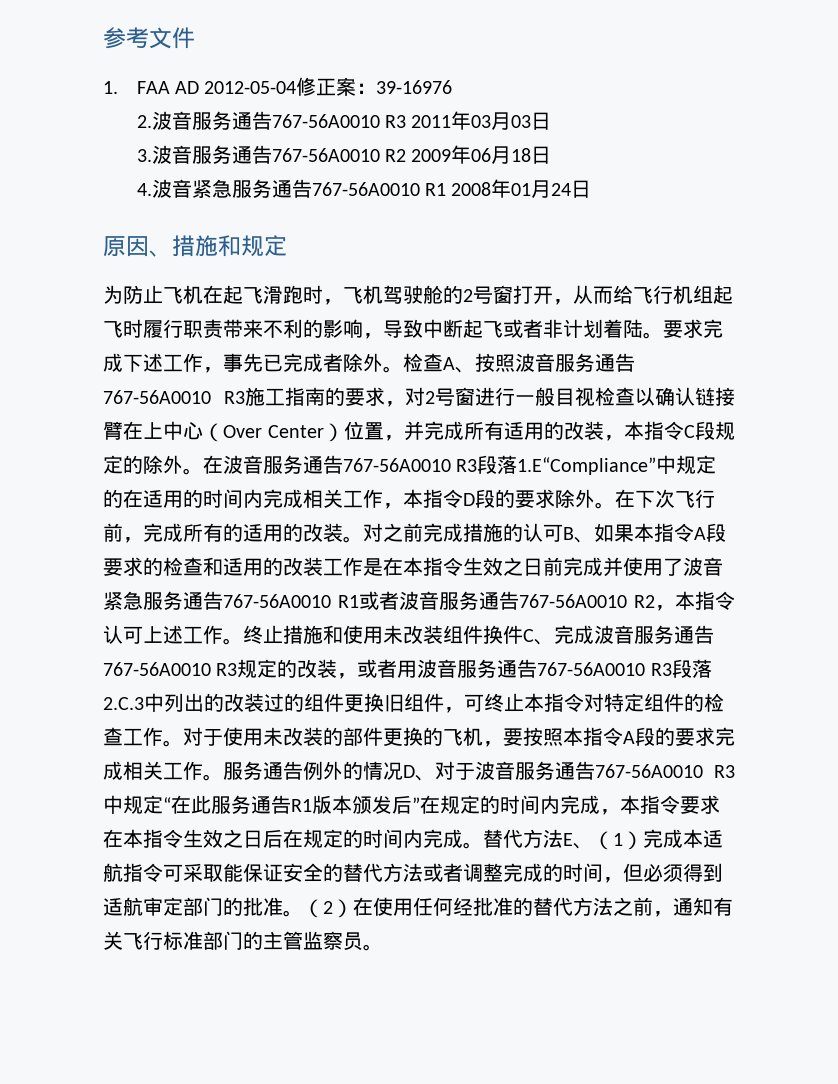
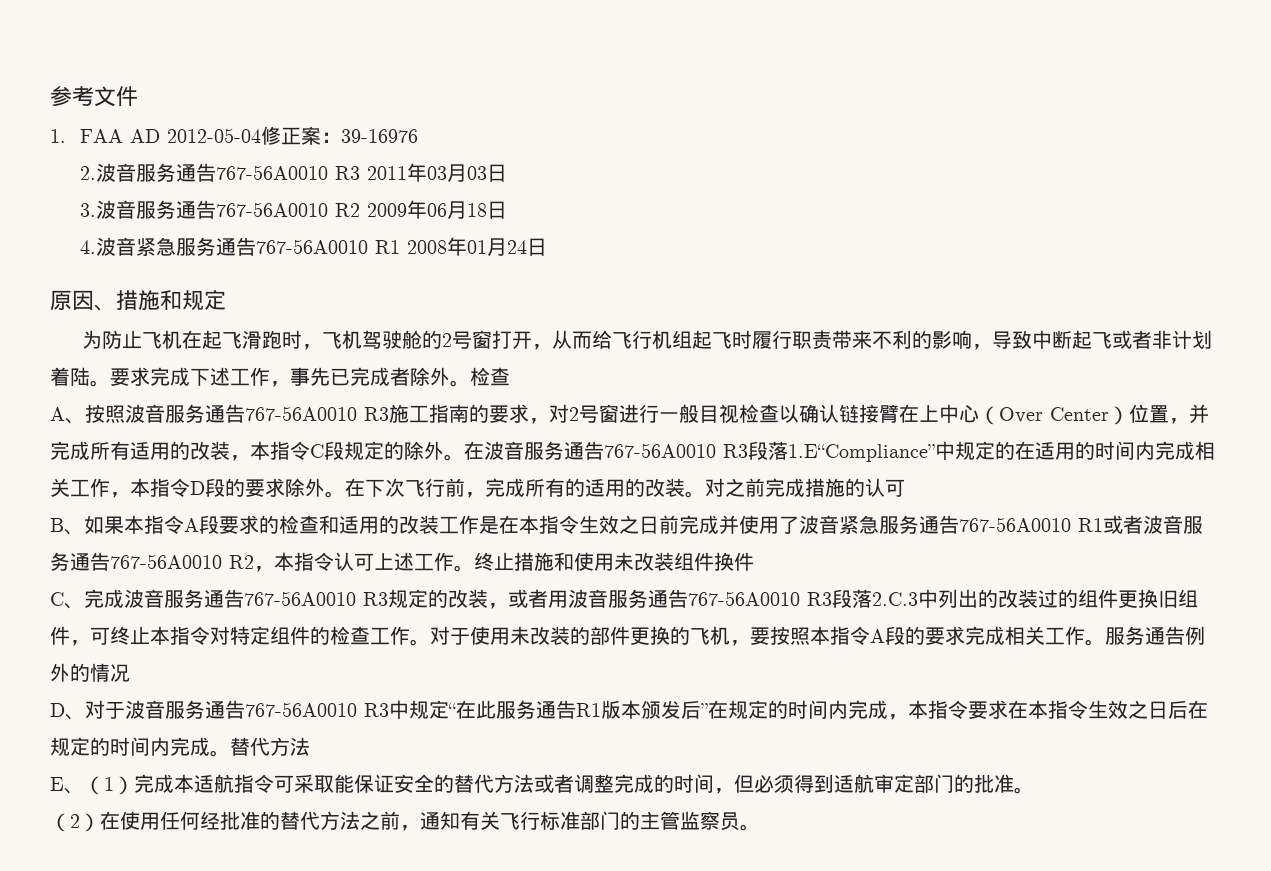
(443, 362) none -> (510, 376) //
(563, 533) none -> (905, 488) //
(523, 634) none -> (754, 561) //
(403, 771) none -> (130, 673) //
(563, 838) none -> (310, 746) //
(303, 913) none -> (1034, 790) //

